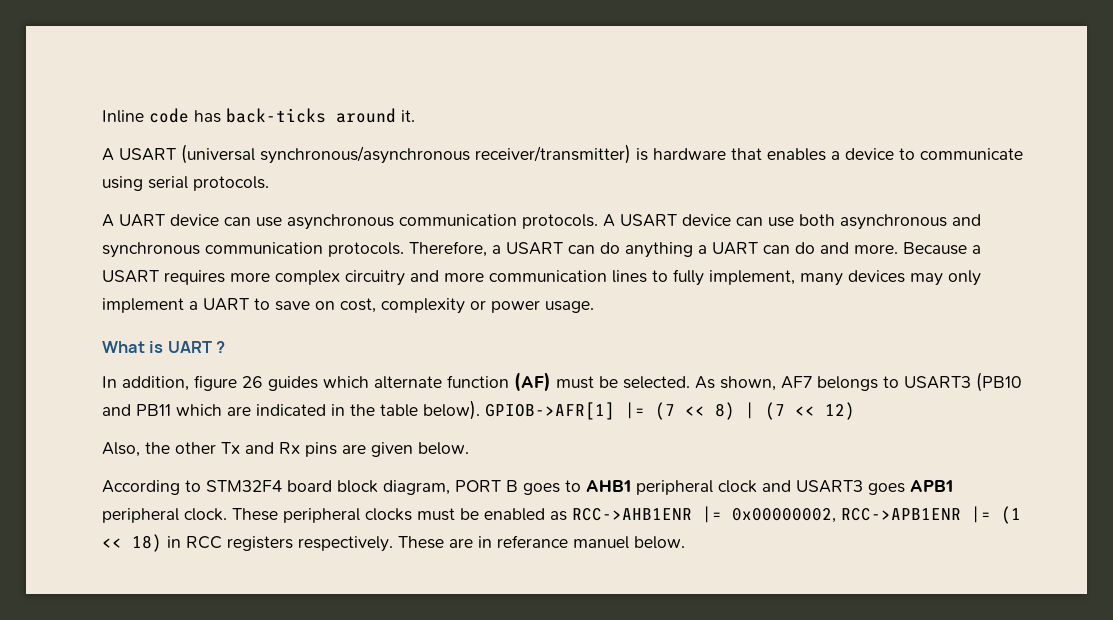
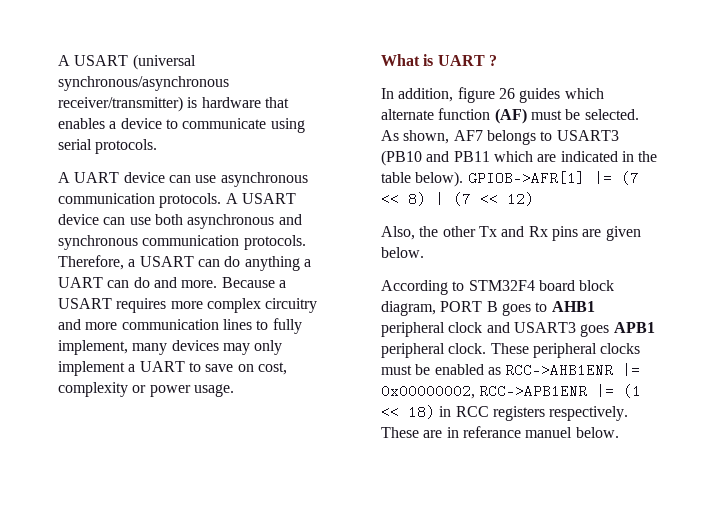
[102,108,415,123] Inline code has back-ticks around it. // -> (58, 60) none

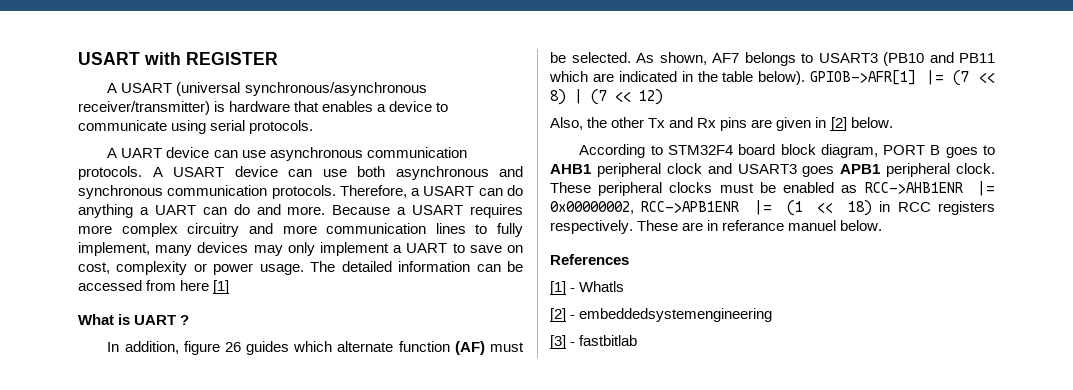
(58, 60) none -> [78,52,278,65] USART with REGISTER //
(234, 390) none -> [310,261,524,272] [78,280,230,294] The detailed information can be accessed from here [1]
(641, 233) none -> [815,117,847,131] in [2]
(619, 432) none -> [550,254,629,265] [550,281,625,295] [550,308,773,322] [550,335,638,349] // References // [1] - Whatls // [2] - embeddedsystemengineering // [3] - fastbitlab

